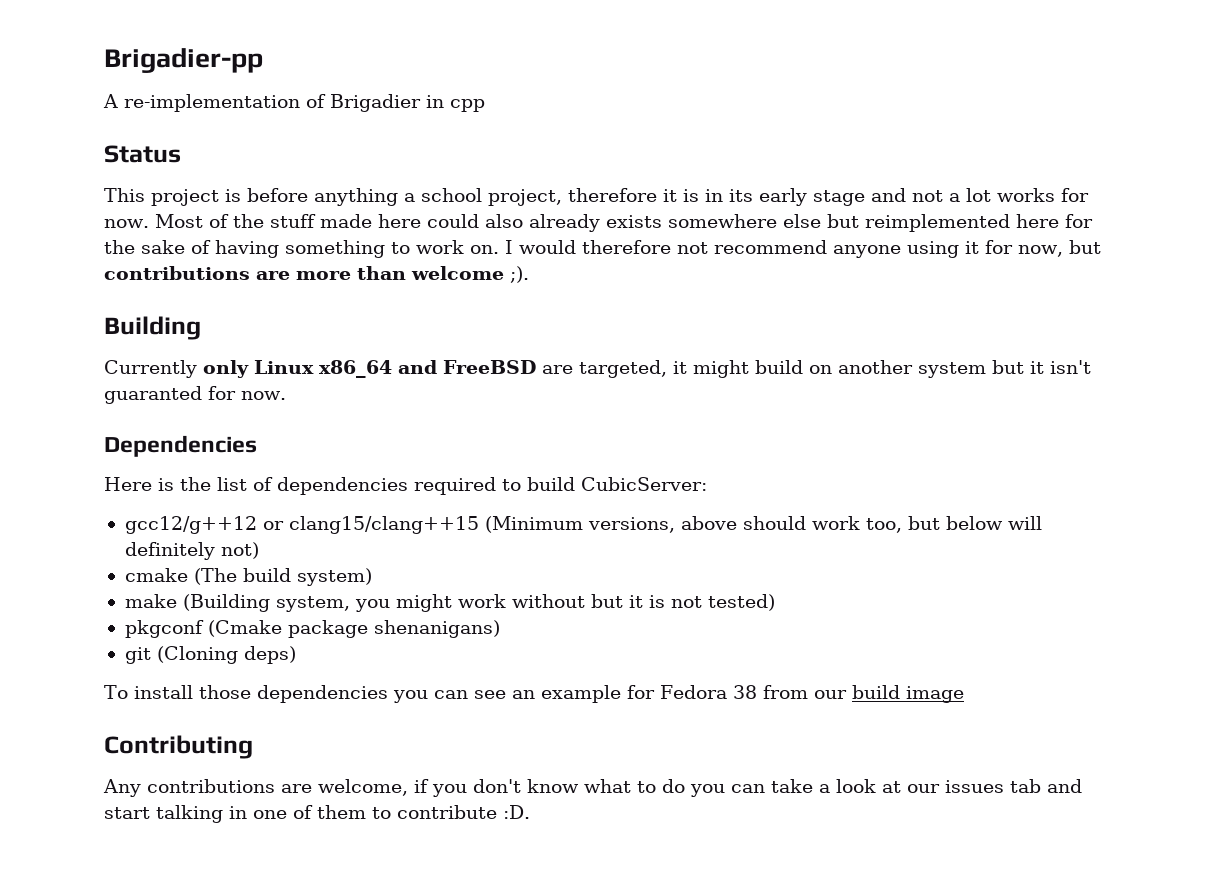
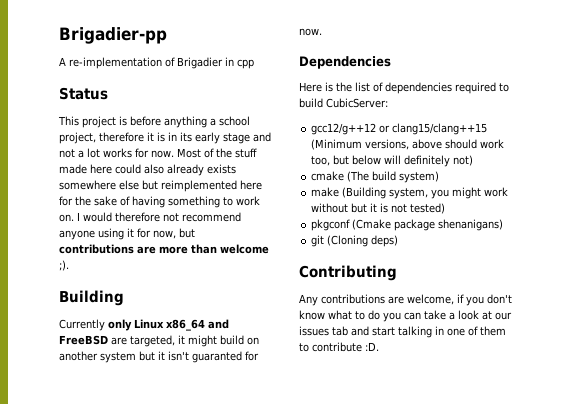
[104,685,964,703] // To install those dependencies you can see an example for Fedora 38 from our build image -> (399, 241) none

